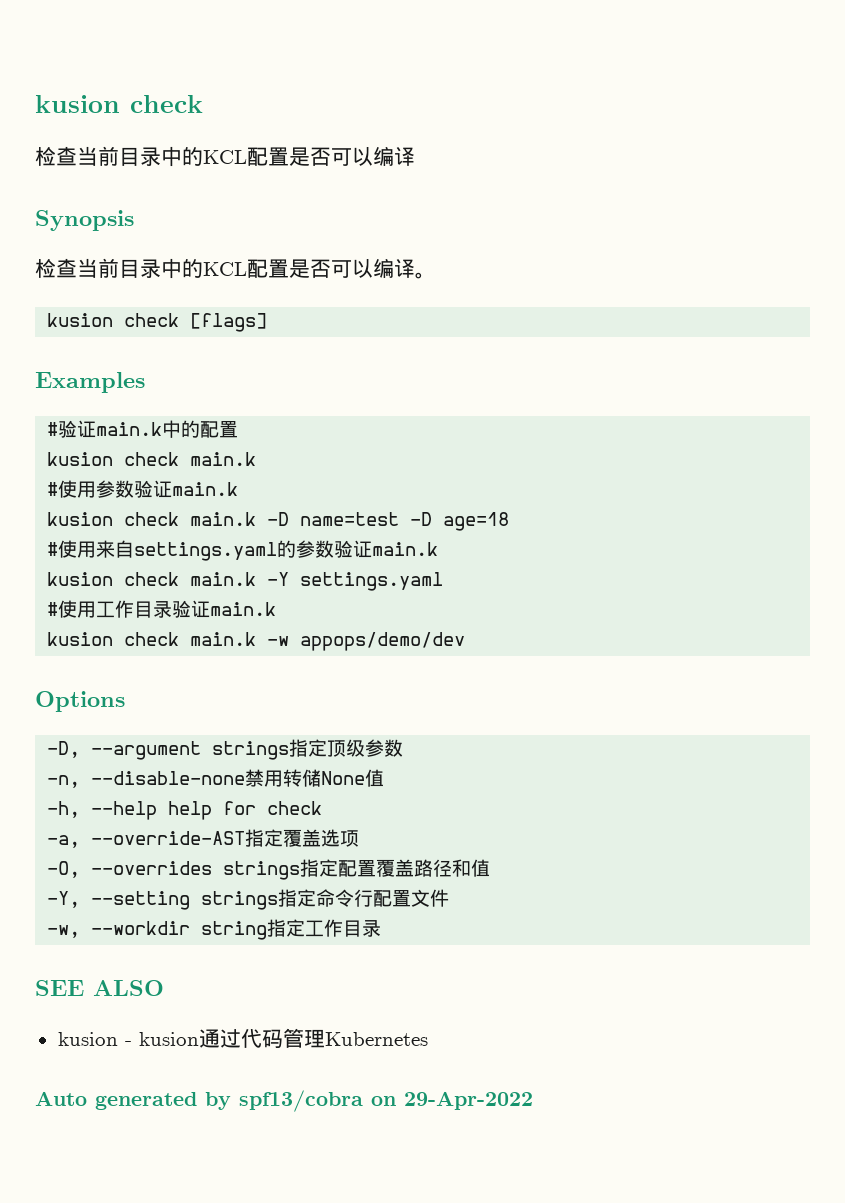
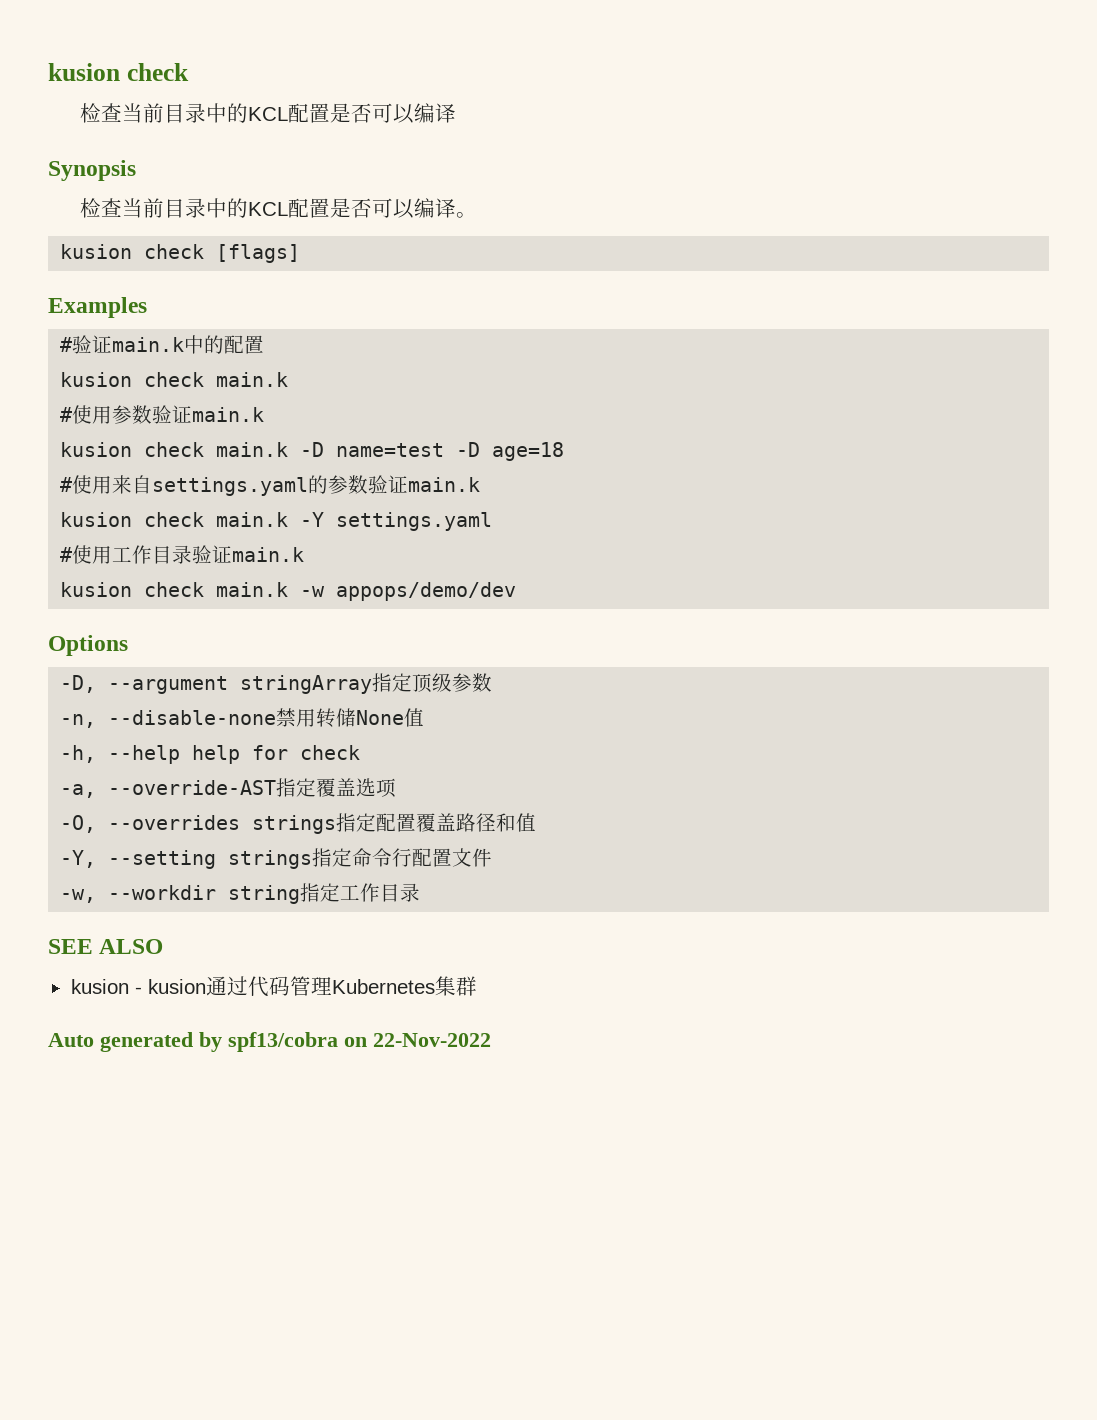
[212,741,290,760] strings -> [240,675,373,694] stringArray
(428, 1039) none -> [434,976,477,996] 集群
[404,1091,533,1110] 29-Apr-2022 -> [373,1033,491,1047] 22-Nov-2022

